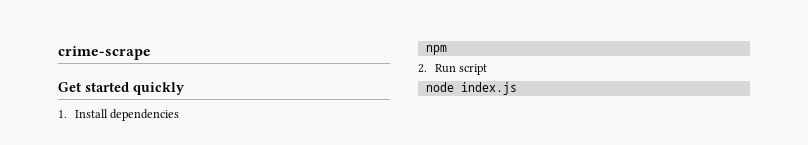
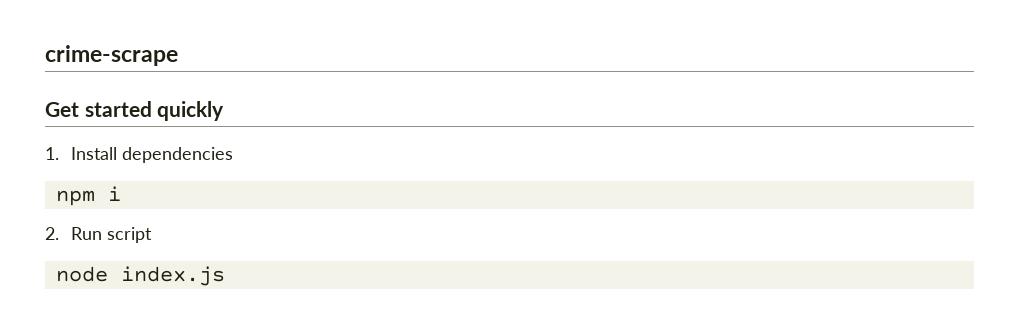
(447, 50) none -> [107,186,121,201] i

